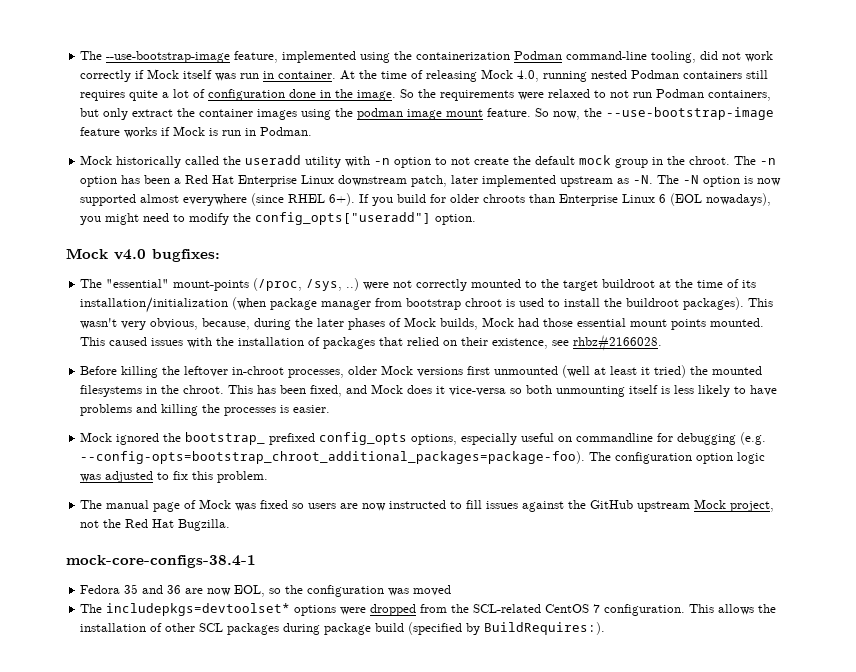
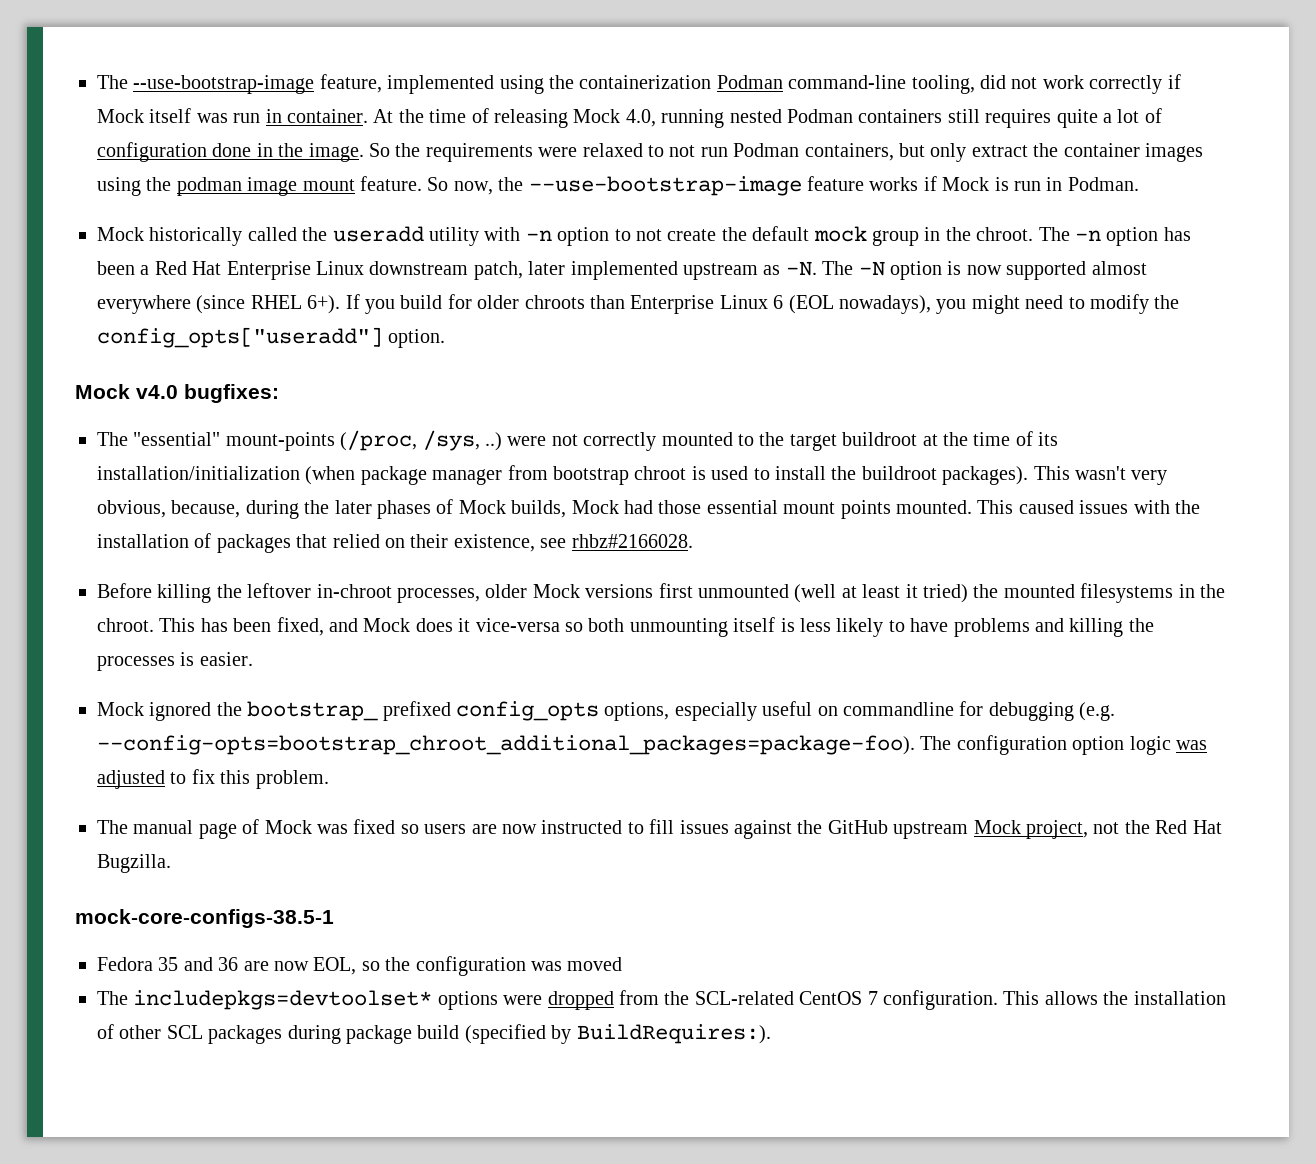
[66,555,256,568] mock-core-configs-38.4-1 -> [75,909,334,928] mock-core-configs-38.5-1

